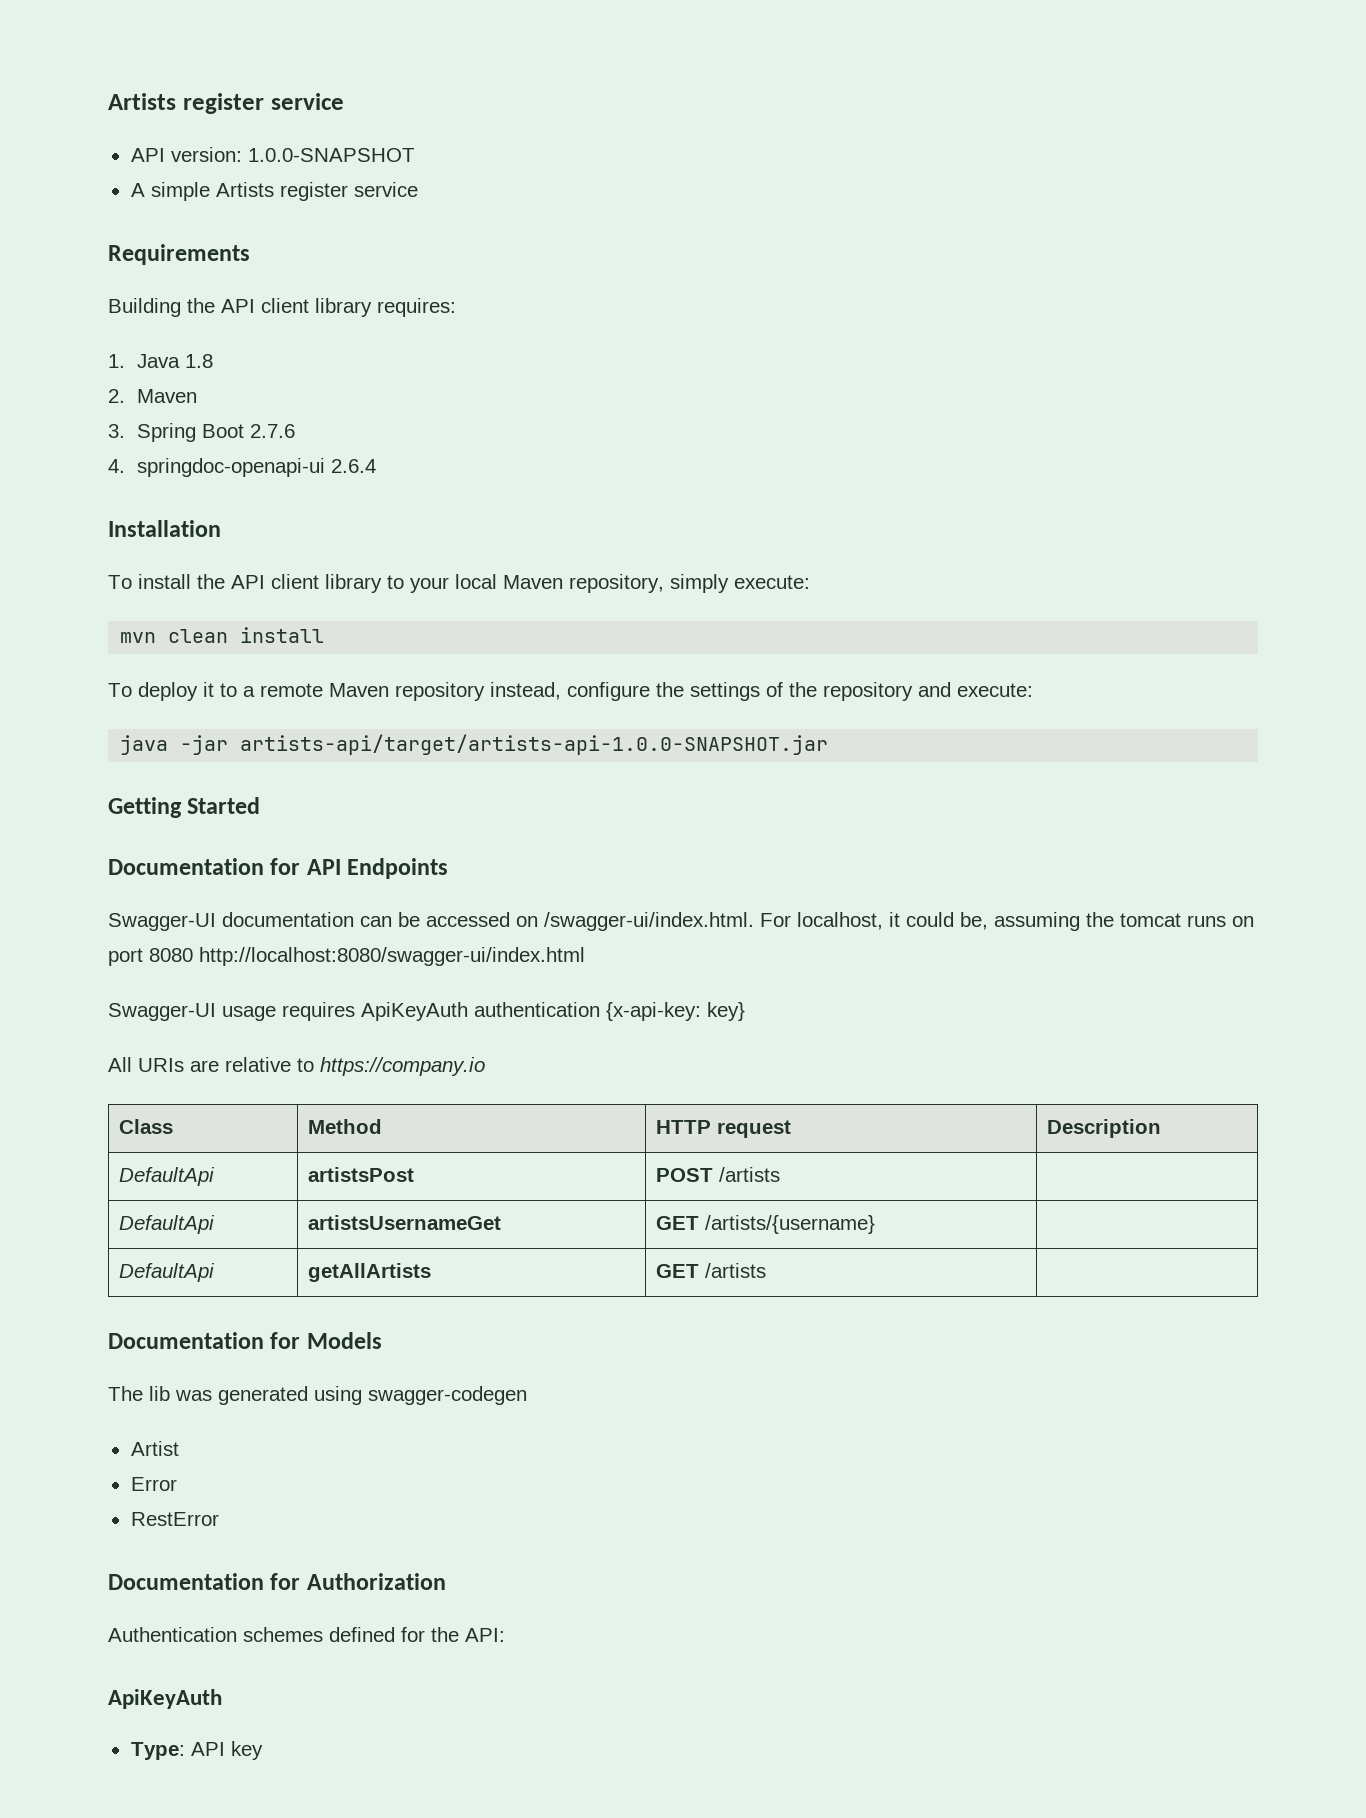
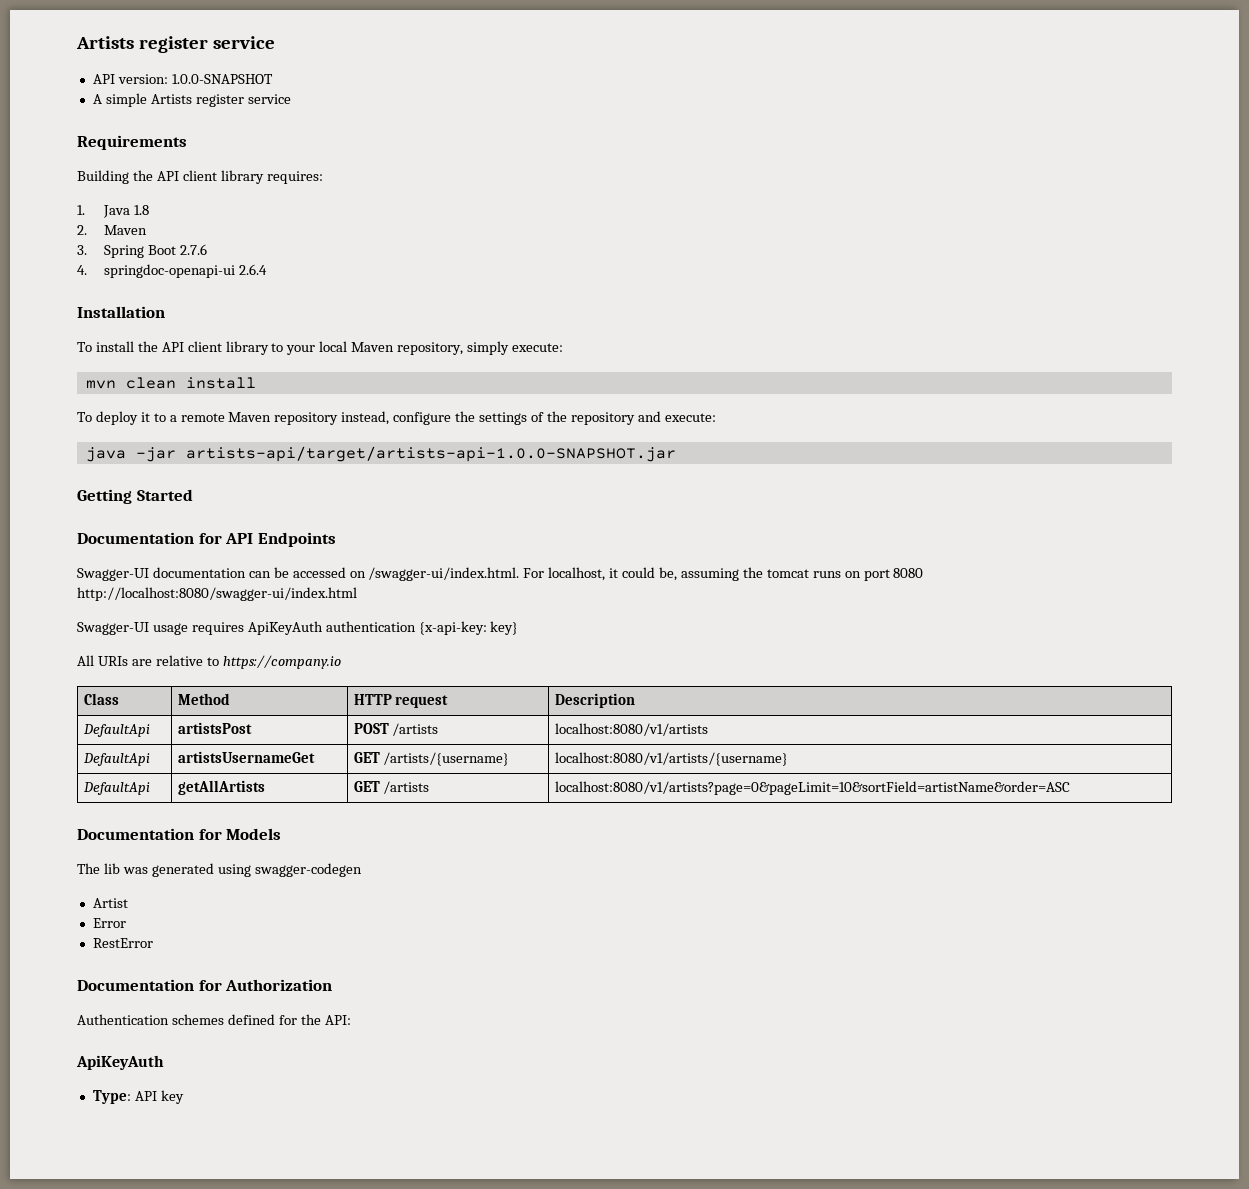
(781, 1174) none -> [554,723,708,736] localhost:8080/v1/artists
(876, 1224) none -> [554,752,788,766] localhost:8080/v1/artists/{username}
(767, 1270) none -> [554,781,1070,795] localhost:8080/v1/artists?page=0&pageLimit=10&sortField=artistName&order=ASC

